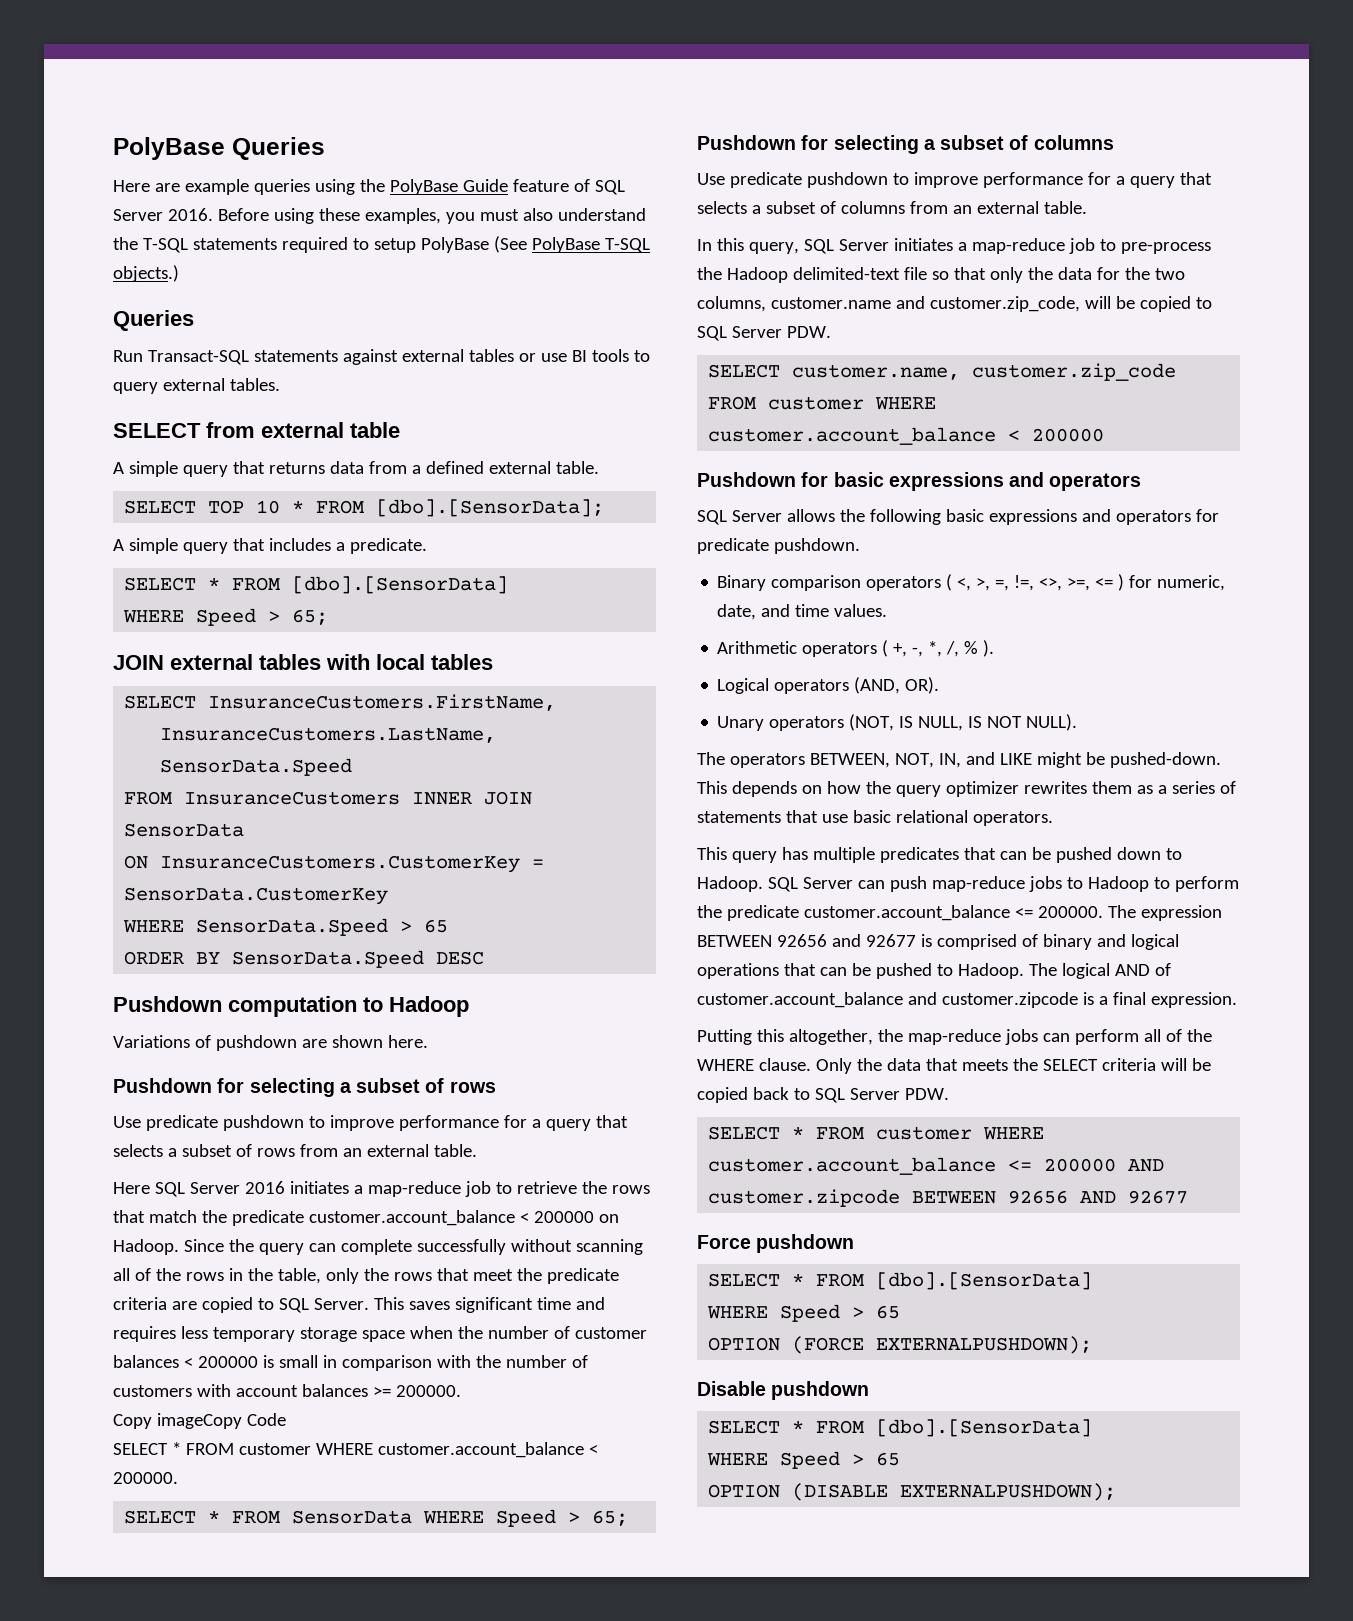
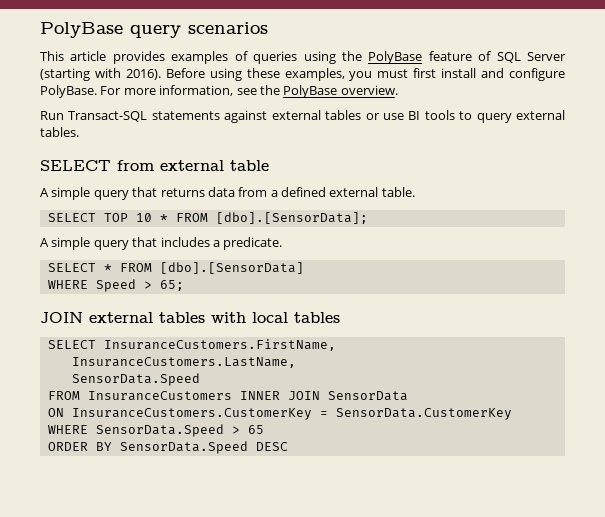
[113,137,325,160] [113,179,249,195] PolyBase Queries // Here are example -> [40,22,268,38] [40,51,248,64] PolyBase query scenarios // This article provides examples of
[462,179,508,192] Guide -> (423, 57) none
[167,208,213,221] 2016. -> [40,68,161,81] (starting with 2016).
[522,208,646,221] [113,236,650,253] [113,265,179,282] [113,310,194,331] also understand the T-SQL statements required to setup PolyBase (See PolyBase T-SQL objects.) // Queries -> [413,68,566,81] [40,85,398,98] first install and configure PolyBase. For more information, see the PolyBase overview.
[113,996,469,1017] [113,1035,428,1051] [113,1078,496,1097] [113,1115,628,1131] [113,1144,477,1157] [113,1181,650,1197] [113,1210,619,1226] [113,1239,643,1255] [113,1268,619,1284] [113,1297,605,1313] [113,1326,647,1342] [113,1355,588,1371] [113,1384,461,1397] [113,1413,286,1429] [113,1442,598,1458] [113,1472,178,1484] [124,1509,629,1527] [697,135,1114,154] [697,172,1212,188] [697,201,1087,214] [697,238,1211,254] [697,267,1185,283] [697,296,1212,312] [697,326,831,341] [708,363,1177,381] [708,396,937,410] [708,427,1105,445] [697,472,1142,491] [697,509,1219,525] [697,538,860,554] [717,574,1226,591] [717,604,888,620] [717,640,995,657] [717,677,940,694] [717,714,1078,731] [697,752,1221,768] [697,781,1236,797] [697,810,1053,826] [697,847,1182,863] [697,876,1239,892] [697,905,1222,921] [697,934,1179,950] [697,963,1171,979] [697,992,1237,1008] [697,1029,1212,1045] [697,1058,1211,1074] [697,1087,949,1103] [708,1126,1045,1140] [708,1157,1165,1175] [708,1189,1189,1207] [697,1234,855,1253] [708,1272,1093,1290] [707,1304,901,1322] [708,1336,1093,1354] [697,1381,870,1400] [708,1419,1093,1437] [707,1451,901,1469] [708,1483,1117,1501] // Pushdown computation to Hadoop // Variations of pushdown are shown here. // Pushdown for selecting a subset of rows // Use predicate pushdown to improve performance for a query that selects a subset of rows from an external table. // Here SQL Server 2016 initiates a map-reduce job to retrieve the rows that match the predicate customer.account_balance < 200000 on Hadoop. Since the query can complete successfully without scanning all of the rows in the table, only the rows that meet the predicate criteria are copied to SQL Server. This saves significant time and requires less temporary storage space when the number of customer balances < 200000 is small in comparison with the number of customers with account balances >= 200000. // Copy imageCopy Code // SELECT * FROM customer WHERE customer.account_balance < 200000. // SELECT * FROM SensorData WHERE Speed > 65; // Pushdown for selecting a subset of columns // Use predicate pushdown to improve performance for a query that selects a subset of columns from an external table. // In this query, SQL Server initiates a map-reduce job to pre-process the Hadoop delimited-text file so that only the data for the two columns, customer.name and customer.zip_code, will be copied to SQL Server PDW. // SELECT customer.name, customer.zip_code FROM customer WHERE customer.account_balance < 200000 // Pushdown for basic expressions and operators // SQL Server allows the following basic expressions and operators for predicate pushdown. // Binary comparison operators ( <, >, =, !=, <>, >=, <= ) for numeric, date, and time values. // Arithmetic operators ( +, -, *, /, % ). // Logical operators (AND, OR). // Unary operators (NOT, IS NULL, IS NOT NULL). // The operators BETWEEN, NOT, IN, and LIKE might be pushed-down. This depends on how the query optimizer rewrites them as a series of statements that use basic relational operators. // This query has multiple predicates that can be pushed down to Hadoop. SQL Server can push map-reduce jobs to Hadoop to perform the predicate customer.account_balance <= 200000. The expression BETWEEN 92656 and 92677 is comprised of binary and logical operations that can be pushed to Hadoop. The logical AND of customer.account_balance and customer.zipcode is a final expression. // Putting this altogether, the map-reduce jobs can perform all of the WHERE clause. Only the data that meets the SELECT criteria will be copied back to SQL Server PDW. // SELECT * FROM customer WHERE customer.account_balance <= 200000 AND customer.zipcode BETWEEN 92656 AND 92677 // Force pushdown // SELECT * FROM [dbo].[SensorData] // WHERE Speed > 65 // OPTION (FORCE EXTERNALPUSHDOWN); // Disable pushdown // SELECT * FROM [dbo].[SensorData] // WHERE Speed > 65 // OPTION (DISABLE EXTERNALPUSHDOWN); -> (288, 446) none

